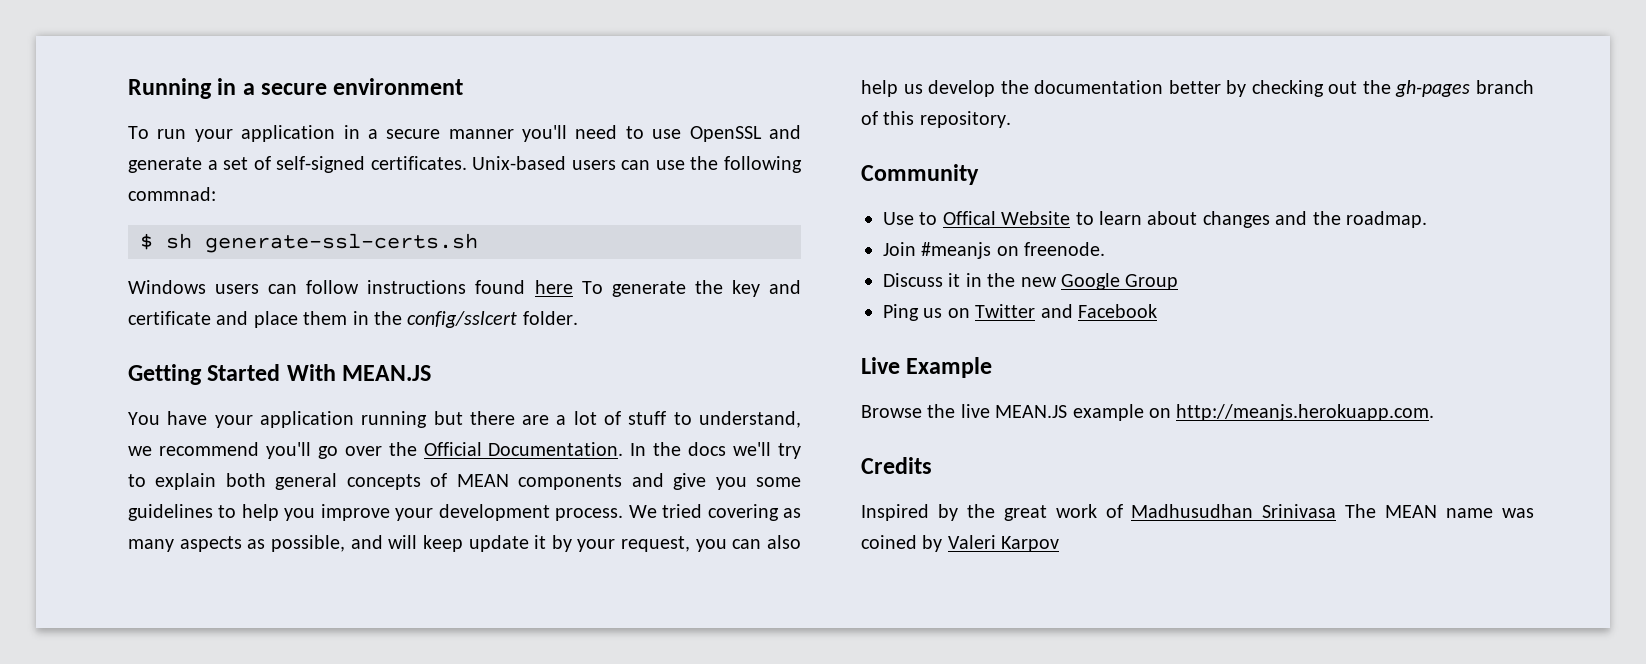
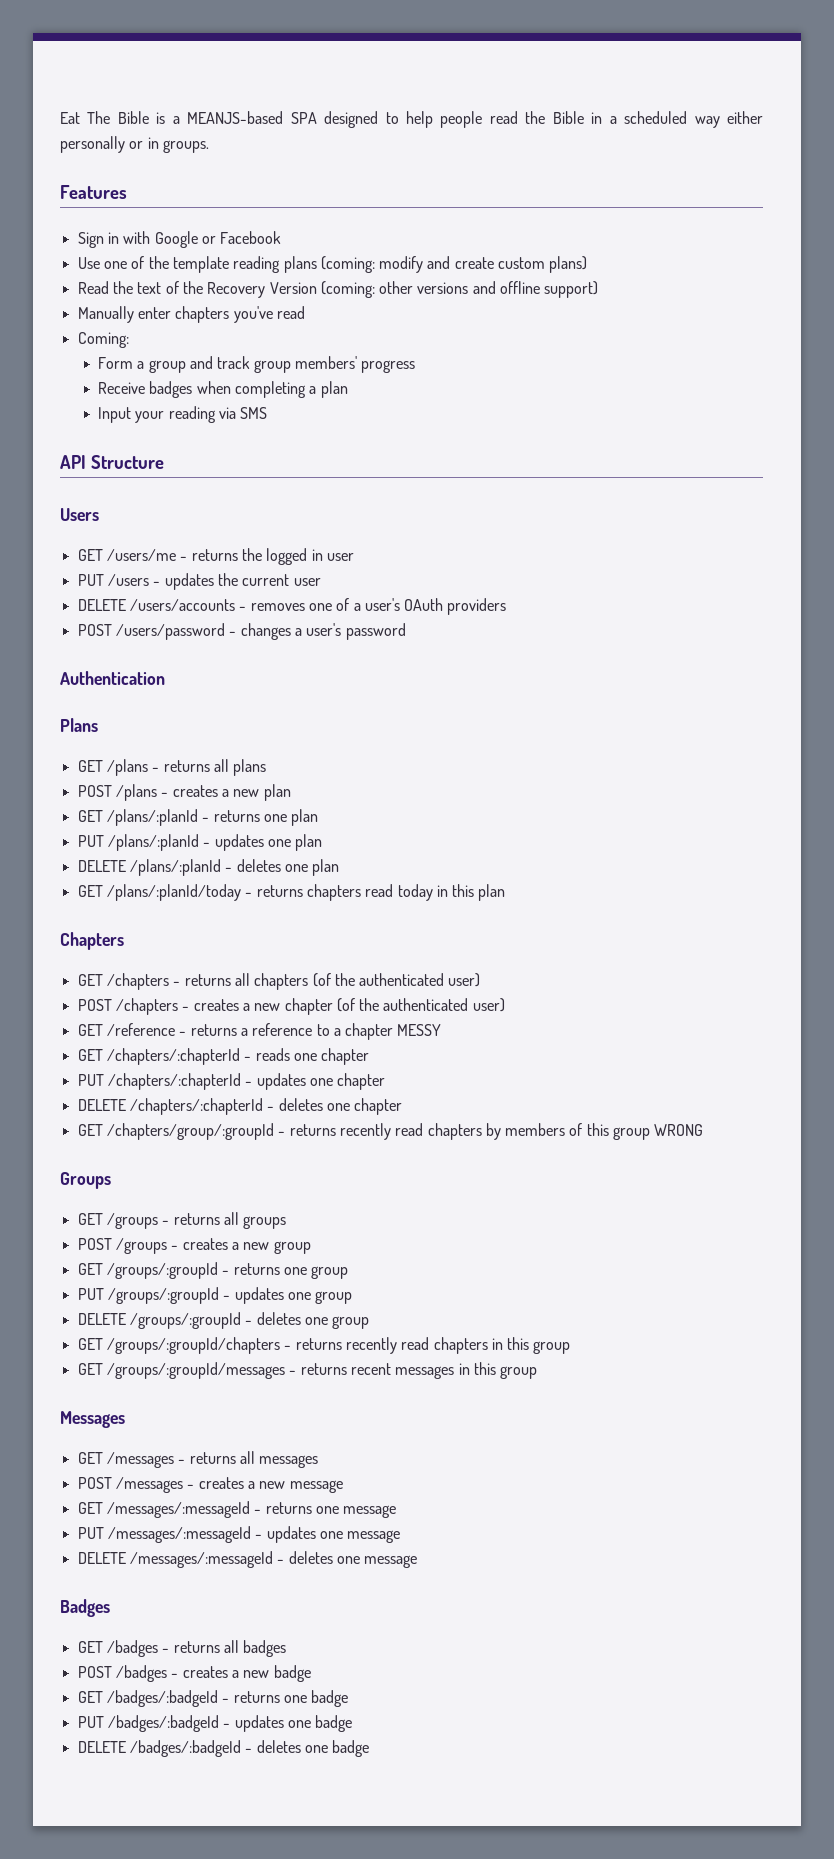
[128,78,464,99] [128,125,801,142] [128,156,802,173] [128,187,216,201] [140,233,478,253] [128,280,802,297] [128,311,578,328] [128,364,432,385] [128,411,801,428] [128,442,801,459] [128,473,802,490] [128,504,802,521] [128,535,801,552] [861,80,1534,97] [861,111,1011,128] [861,164,979,185] [883,211,1427,228] [883,242,1106,259] [883,273,1179,290] [883,304,1157,321] [861,357,993,378] [861,404,1435,421] [861,457,932,474] [861,504,1534,521] [861,535,1060,552] Running in a secure environment // To run your application in a secure manner you'll need to use OpenSSL and generate a set of self-signed certificates. Unix-based users can use the following commnad: // $ sh generate-ssl-certs.sh // Windows users can follow instructions found here To generate the key and certificate and place them in the config/sslcert folder. // Getting Started With MEAN.JS // You have your application running but there are a lot of stuff to understand, we recommend you'll go over the Official Documentation. In the docs we'll try to explain both general concepts of MEAN components and give you some guidelines to help you improve your development process. We tried covering as many aspects as possible, and will keep update it by your request, you can also help us develop the documentation better by checking out the gh-pages branch of this repository. // Community // Use to Offical Website to learn about changes and the roadmap. // Join #meanjs on freenode. // Discuss it in the new Google Group // Ping us on Twitter and Facebook // Live Example // Browse the live MEAN.JS example on http://meanjs.herokuapp.com. // Credits // Inspired by the great work of Madhusudhan Srinivasa The MEAN name was coined by Valeri Karpov -> [60,111,764,128] [60,136,209,153] [60,185,127,199] [77,231,282,248] [77,256,588,273] [77,281,599,298] [77,306,305,323] [77,332,129,348] [98,356,416,373] [98,381,348,398] [98,406,268,423] [60,455,164,469] [60,508,99,521] [77,548,354,565] [77,573,321,590] [77,598,507,615] [77,623,406,640] [60,671,165,685] [60,718,98,732] [77,759,267,776] [77,784,291,801] [77,809,319,826] [77,834,323,851] [77,859,340,876] [77,884,506,901] [60,932,124,950] [77,973,481,990] [77,998,505,1015] [77,1023,442,1040] [77,1048,370,1065] [77,1073,386,1090] [77,1098,403,1115] [77,1123,704,1140] [60,1172,111,1189] [77,1212,287,1229] [77,1238,311,1254] [77,1262,349,1279] [77,1287,353,1304] [77,1312,370,1329] [77,1337,571,1354] [77,1362,538,1379] [60,1411,125,1428] [77,1451,319,1468] [77,1477,343,1493] [77,1501,397,1518] [77,1526,401,1543] [77,1551,418,1568] [60,1599,110,1617] [77,1640,287,1657] [77,1665,311,1682] [77,1690,349,1707] [77,1715,353,1732] [77,1740,370,1757] Eat The Bible is a MEANJS-based SPA designed to help people read the Bible in a scheduled way either personally or in groups. // Features // Sign in with Google or Facebook // Use one of the template reading plans (coming: modify and create custom plans) // Read the text of the Recovery Version (coming: other versions and offline support) // Manually enter chapters you've read // Coming: // Form a group and track group members' progress // Receive badges when completing a plan // Input your reading via SMS // API Structure // Users // GET /users/me - returns the logged in user // PUT /users - updates the current user // DELETE /users/accounts - removes one of a user's OAuth providers // POST /users/password - changes a user's password // Authentication // Plans // GET /plans - returns all plans // POST /plans - creates a new plan // GET /plans/:planId - returns one plan // PUT /plans/:planId - updates one plan // DELETE /plans/:planId - deletes one plan // GET /plans/:planId/today - returns chapters read today in this plan // Chapters // GET /chapters - returns all chapters (of the authenticated user) // POST /chapters - creates a new chapter (of the authenticated user) // GET /reference - returns a reference to a chapter MESSY // GET /chapters/:chapterId - reads one chapter // PUT /chapters/:chapterId - updates one chapter // DELETE /chapters/:chapterId - deletes one chapter // GET /chapters/group/:groupId - returns recently read chapters by members of this group WRONG // Groups // GET /groups - returns all groups // POST /groups - creates a new group // GET /groups/:groupId - returns one group // PUT /groups/:groupId - updates one group // DELETE /groups/:groupId - deletes one group // GET /groups/:groupId/chapters - returns recently read chapters in this group // GET /groups/:groupId/messages - returns recent messages in this group // Messages // GET /messages - returns all messages // POST /messages - creates a new message // GET /messages/:messageId - returns one message // PUT /messages/:messageId - updates one message // DELETE /messages/:messageId - deletes one message // Badges // GET /badges - returns all badges // POST /badges - creates a new badge // GET /badges/:badgeId - returns one badge // PUT /badges/:badgeId - updates one badge // DELETE /badges/:badgeId - deletes one badge

